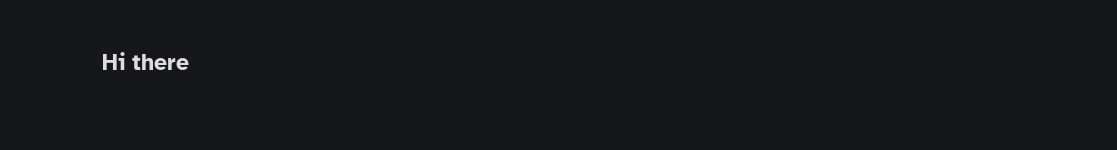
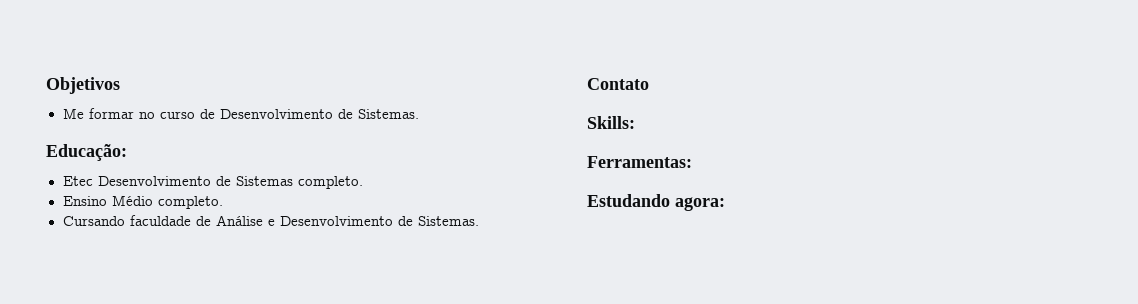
[102,52,189,70] Hi there -> [46,77,120,94] [62,108,419,119] [46,144,127,161] [62,176,363,189] [62,195,223,209] [62,215,479,226] [587,78,649,90] [587,116,635,129] [587,156,692,168] [587,194,725,211] Objetivos // Me formar no curso de Desenvolvimento de Sistemas. // Educação: // Etec Desenvolvimento de Sistemas completo. // Ensino Médio completo. // Cursando faculdade de Análise e Desenvolvimento de Sistemas. // Contato // Skills: // Ferramentas: // Estudando agora:

